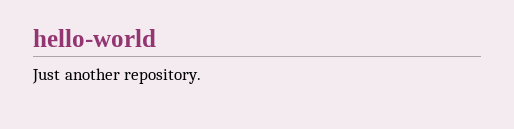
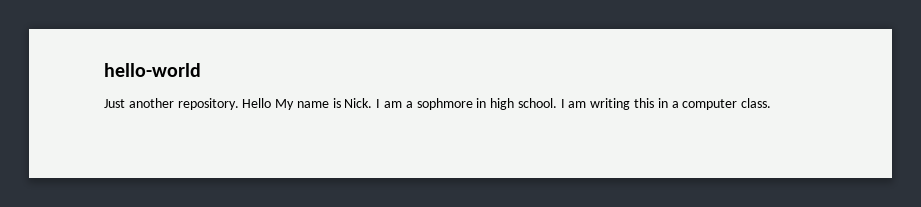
(202, 76) none -> [242,98,772,110] Hello My name is Nick. I am a sophmore in high school. I am writing this in a computer class.

